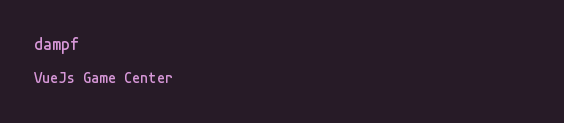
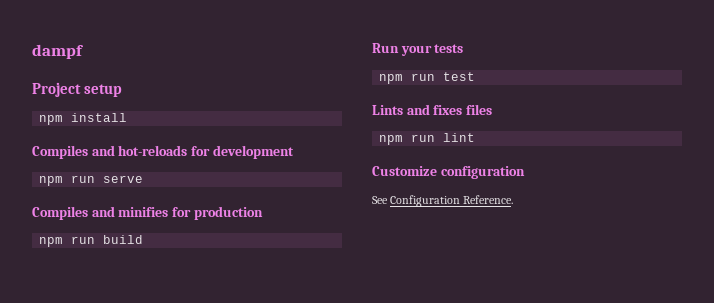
[34,72,173,83] VueJs Game Center -> [32,82,123,97] [39,113,128,125] [32,145,294,159] [39,175,144,186] [32,206,263,220] [39,235,144,247] [372,43,464,56] [379,72,476,84] [372,104,492,115] [379,133,476,145] [372,166,525,179] [372,195,514,207] Project setup // npm install // Compiles and hot-reloads for development // npm run serve // Compiles and minifies for production // npm run build // Run your tests // npm run test // Lints and fixes files // npm run lint // Customize configuration // See Configuration Reference.

